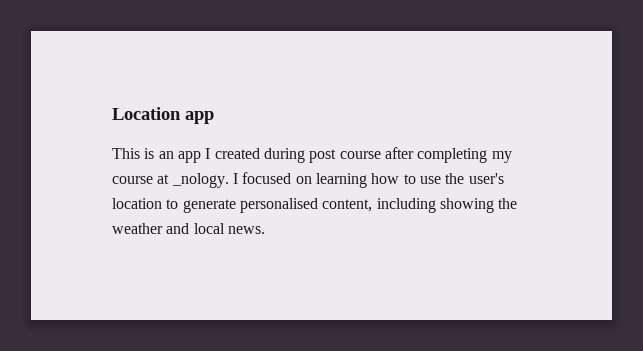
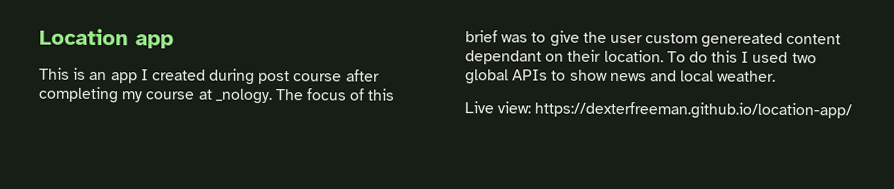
[232,172,504,188] [112,198,518,213] [112,223,265,234] I focused on learning how to use the user's location to generate personalised content, including showing the weather and local news. -> [274,88,396,101] [465,30,842,48] [465,49,817,65] [465,69,777,85] [464,101,853,120] The focus of this brief was to give the user custom genereated content dependant on their location. To do this I used two global APIs to show news and local weather. // Live view: https://dexterfreeman.github.io/location-app/

